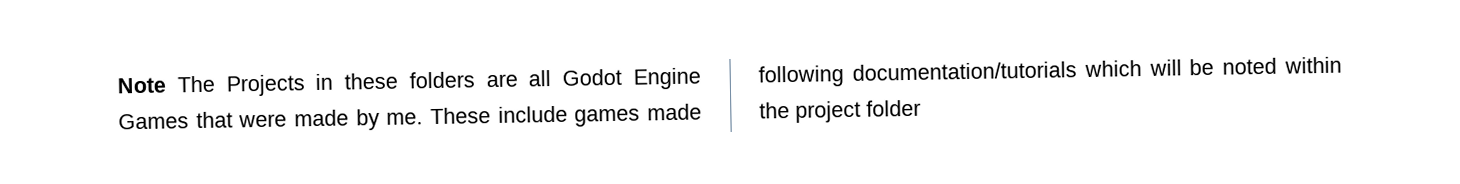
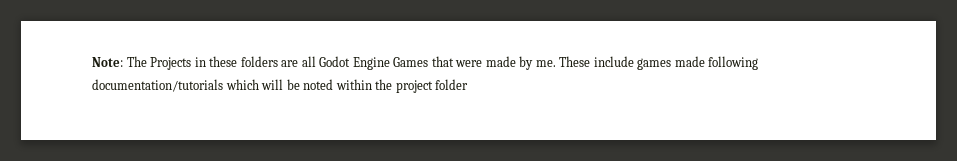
[117,77,166,94] Note -> [92,57,123,67] Note:

